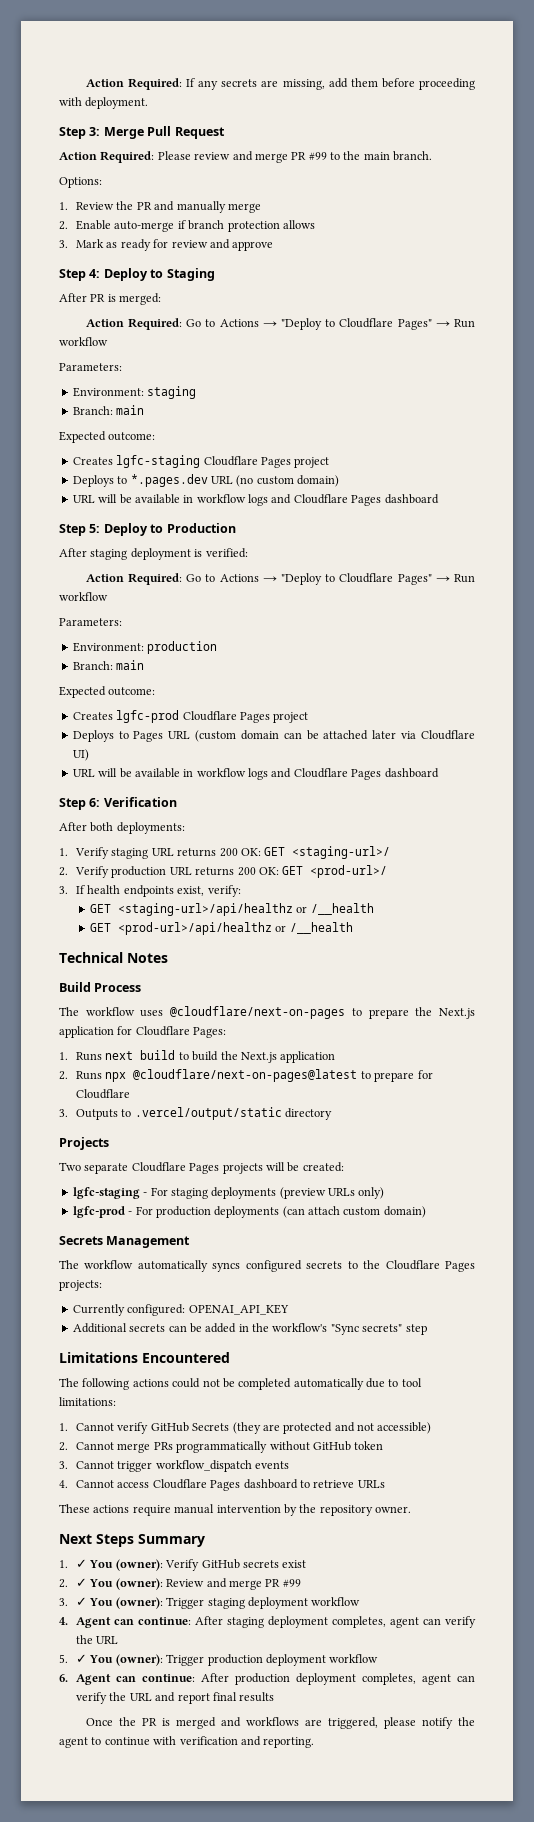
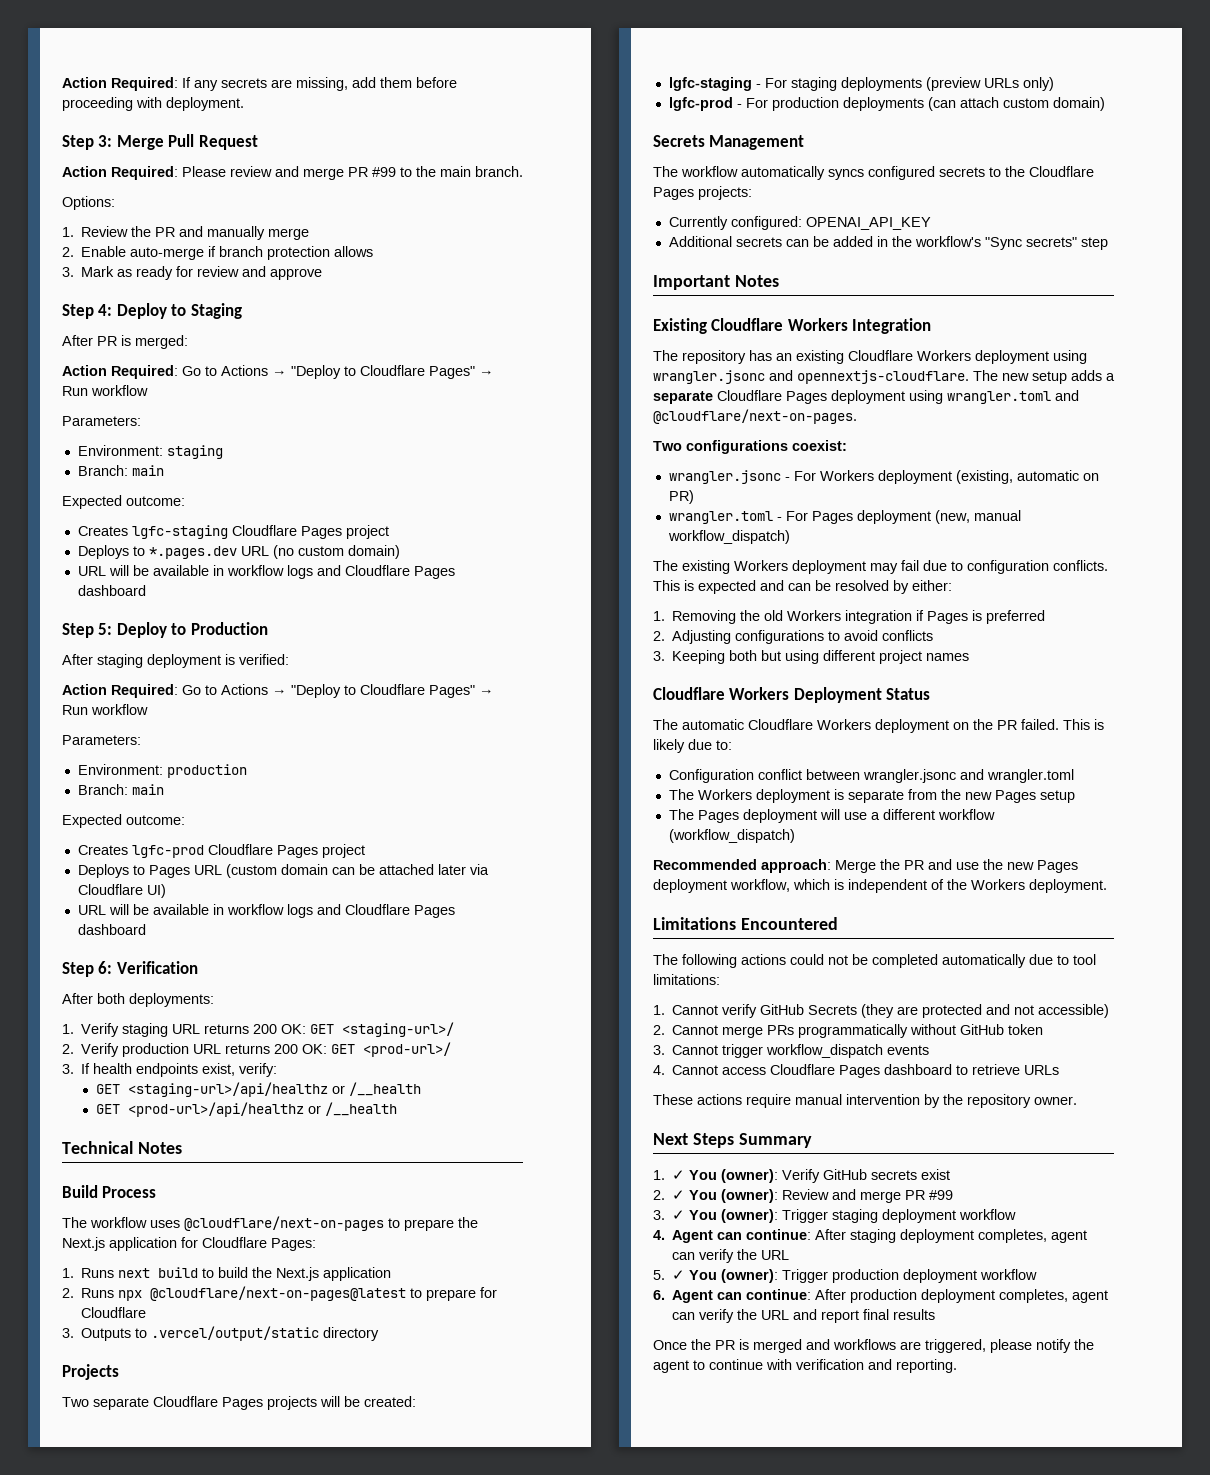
(427, 1329) none -> [653,275,779,290] [653,318,932,334] [653,350,1087,364] [653,370,1115,384] [653,390,1079,404] [653,409,857,424] [653,440,847,454] [668,470,1099,484] [668,490,694,504] [668,510,1021,524] [667,530,790,544] [653,560,1108,574] [653,580,952,594] [653,610,1046,624] [653,630,934,644] [653,650,970,664] [653,687,931,703] [653,719,1104,733] [653,739,732,753] [668,769,1074,783] [668,789,1075,803] [668,809,995,823] [668,829,795,843] [653,859,1078,873] [653,879,1107,893] // Important Notes // Existing Cloudflare Workers Integration // The repository has an existing Cloudflare Workers deployment using wrangler.jsonc and opennextjs-cloudflare. The new setup adds a separate Cloudflare Pages deployment using wrangler.toml and @cloudflare/next-on-pages. // Two configurations coexist: // wrangler.jsonc - For Workers deployment (existing, automatic on PR) // wrangler.toml - For Pages deployment (new, manual workflow_dispatch) // The existing Workers deployment may fail due to configuration conflicts. This is expected and can be resolved by either: // 1. Removing the old Workers integration if Pages is preferred // 2. Adjusting configurations to avoid conflicts // 3. Keeping both but using different project names // Cloudflare Workers Deployment Status // The automatic Cloudflare Workers deployment on the PR failed. This is likely due to: // Configuration conflict between wrangler.jsonc and wrangler.toml // The Workers deployment is separate from the new Pages setup // The Pages deployment will use a different workflow (workflow_dispatch) // Recommended approach: Merge the PR and use the new Pages deployment workflow, which is independent of the Workers deployment.

